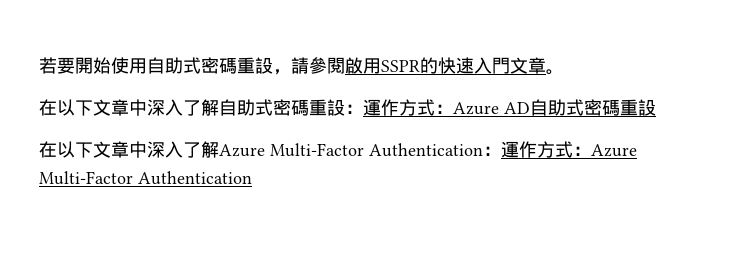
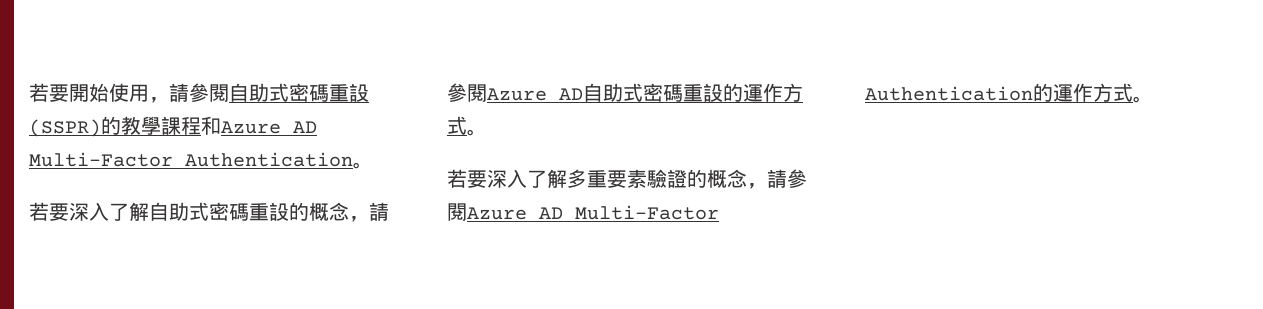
[147,57,564,75] [39,99,147,116] 自助式密碼重設，請參閱啟用SSPR的快速入門文章。 // 在以下文章中 -> [149,83,369,103] [29,116,317,137] [29,152,373,169] [29,202,69,221] ，請參閱自助式密碼重設(SSPR)的教學課程和Azure AD Multi-Factor Authentication。 // 若要
[345,99,453,116] ：運作方式： -> [289,202,389,222] [447,83,487,102] 的概念，請參閱
[39,141,637,158] [39,171,252,185] // 在以下文章中深入了解Azure Multi-Factor Authentication：運作方式：Azure Multi-Factor Authentication -> [723,83,803,102] [447,116,487,136] [447,169,807,189] [447,203,719,221] [865,83,1153,103] 的運作方式。 // 若要深入了解多重要素驗證的概念，請參閱Azure AD Multi-Factor Authentication的運作方式。

